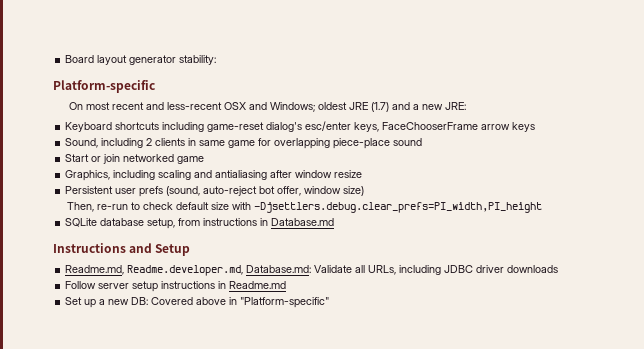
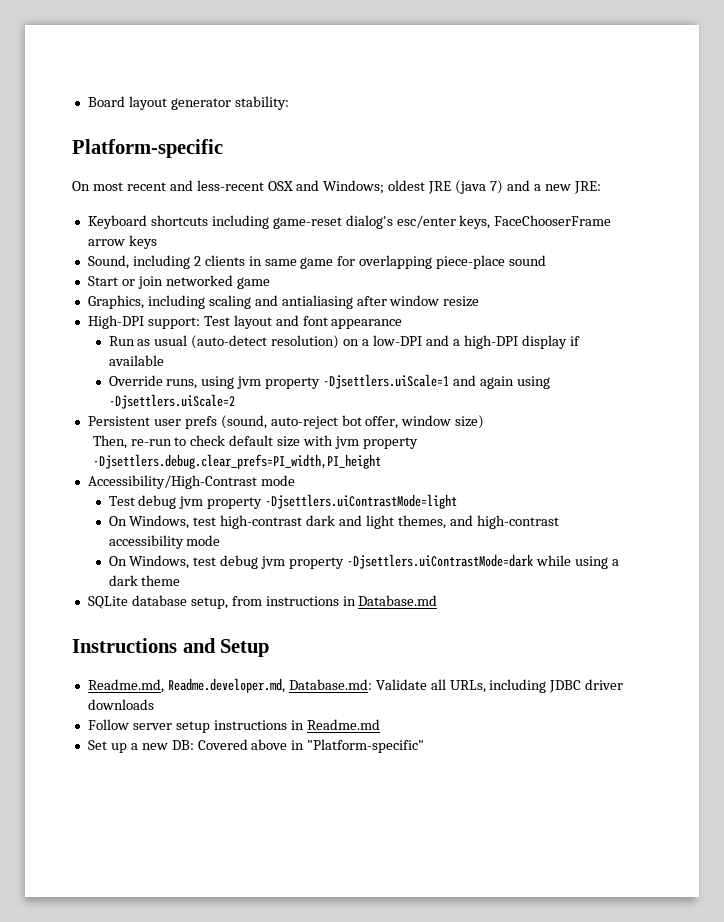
[370,102,389,112] (1.7) -> [455,180,504,194] (java 7)
(363, 174) none -> [87,315,403,329] [108,335,580,349] [108,355,164,366] [108,374,550,389] [108,394,235,409] // High-DPI support: Test layout and font appearance // Run as usual (auto-detect resolution) on a low-DPI and a high-DPI display if available // Override runs, using jvm property -Djsettlers.uiScale=1 and again using -Djsettlers.uiScale=2
(251, 206) none -> [335,436,418,449] jvm property
(542, 207) none -> [87,475,295,489] [108,494,458,509] [108,515,559,529] [108,535,221,549] [108,554,619,569] [108,575,181,586] // Accessibility/High-Contrast mode // Test debug jvm property -Djsettlers.uiContrastMode=light // On Windows, test high-contrast dark and light themes, and high-contrast accessibility mode // On Windows, test debug jvm property -Djsettlers.uiContrastMode=dark while using a dark theme

